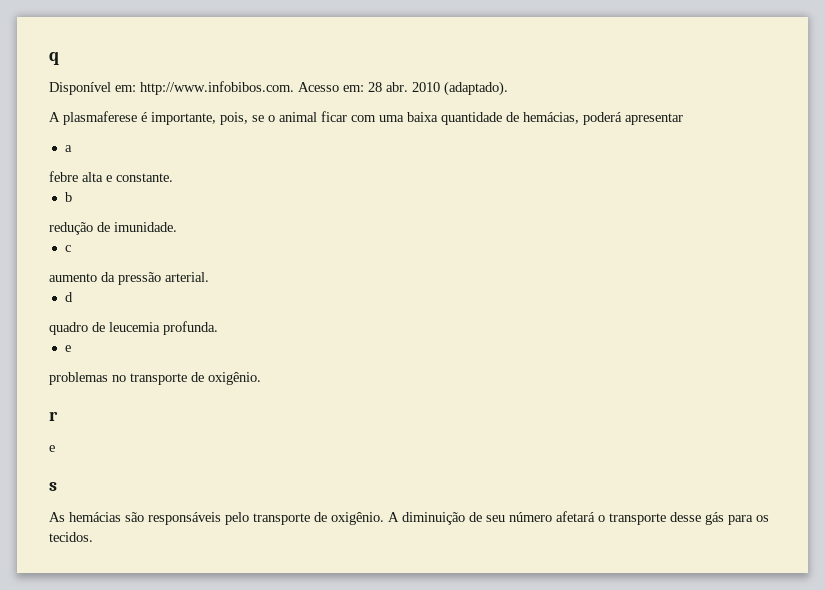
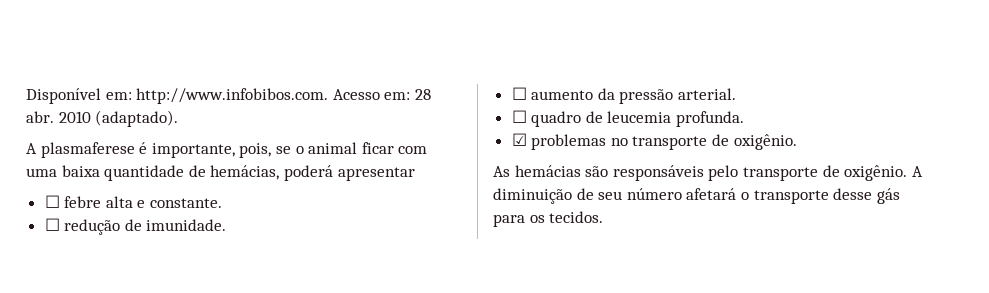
[49,52,59,65] q // -> (26, 96) none
[64,145,72,152] a // -> [44,195,60,208] ☐
[64,192,72,202] b // -> [44,218,60,231] ☐
[64,245,71,252] c // -> [511,87,527,100] ☐
[64,292,73,302] d // -> [511,110,527,123] ☐
[64,345,71,352] e // -> [511,133,527,146] ☑
[49,411,58,421] [49,445,55,452] [49,482,57,491] // r // e // s -> (797, 142) none

